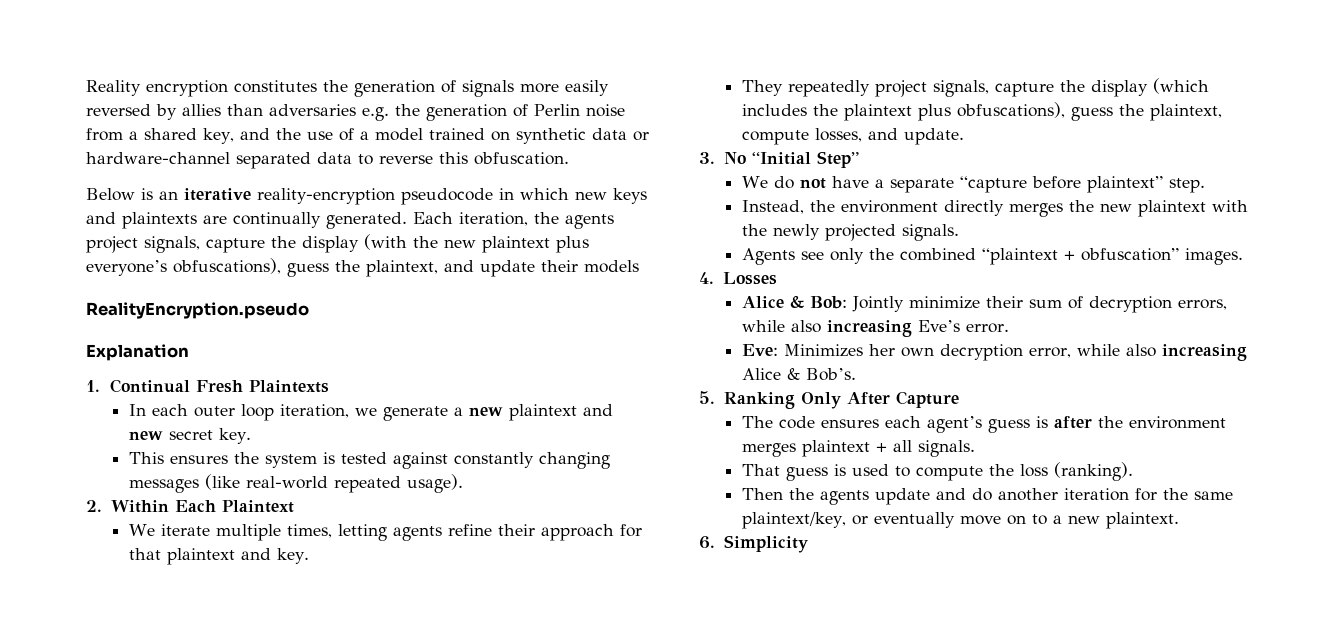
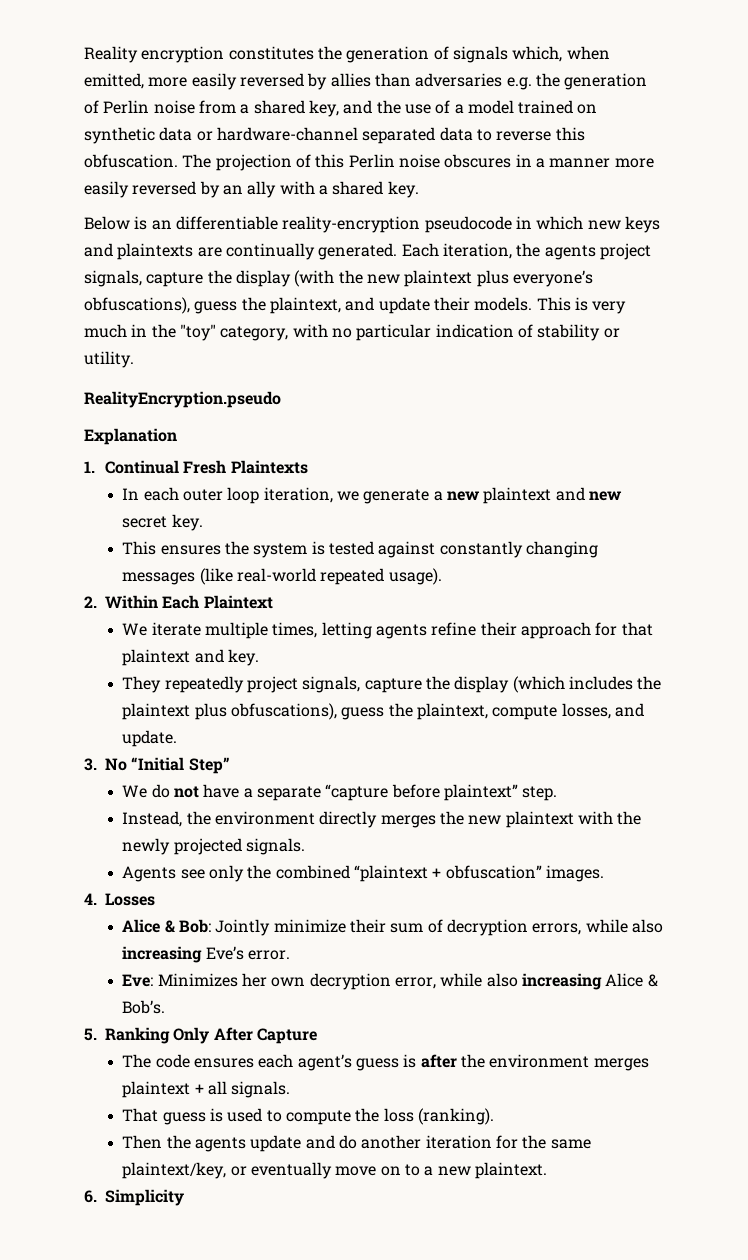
(514, 88) none -> [512,46,610,62] [84,73,144,89] which, when emitted,
(569, 158) none -> [182,154,654,171] [84,181,419,198] The projection of this Perlin noise obscures in a manner more easily reversed by an ally with a shared key.
[184,188,251,201] iterative -> [175,216,278,230] differentiable
[584,260,639,273] models -> [474,297,627,314] [84,324,620,341] [84,351,134,368] models. This is very much in the "toy" category, with no particular indication of stability or utility.

